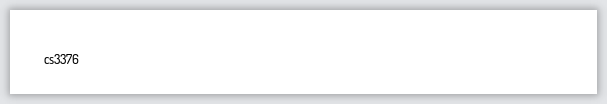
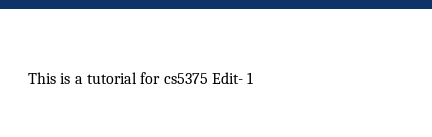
[44,54,79,64] cs3376 -> [28,72,254,84] This is a tutorial for cs5375 Edit- 1

